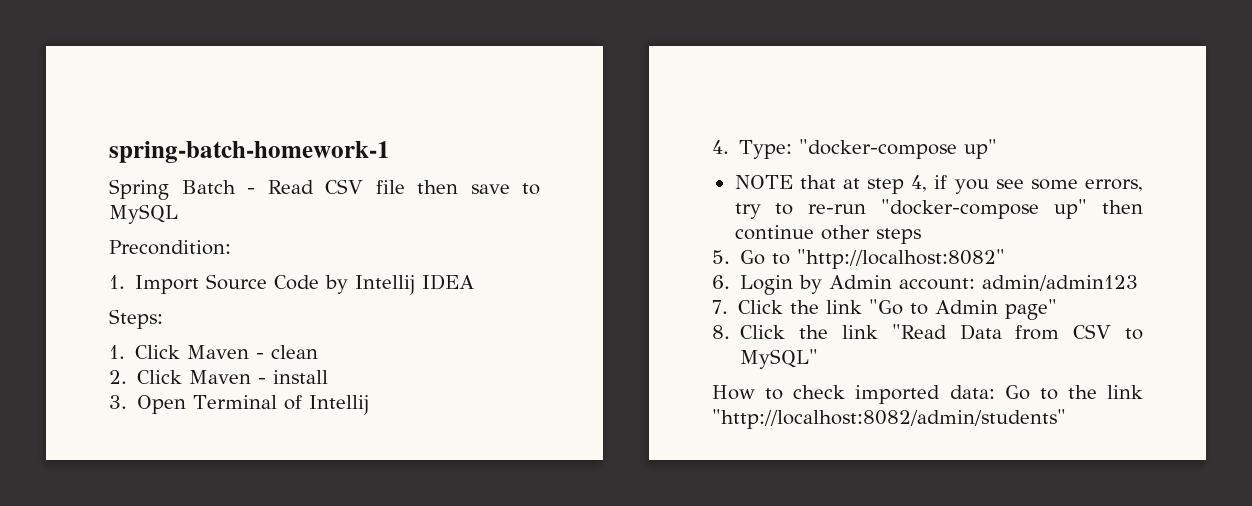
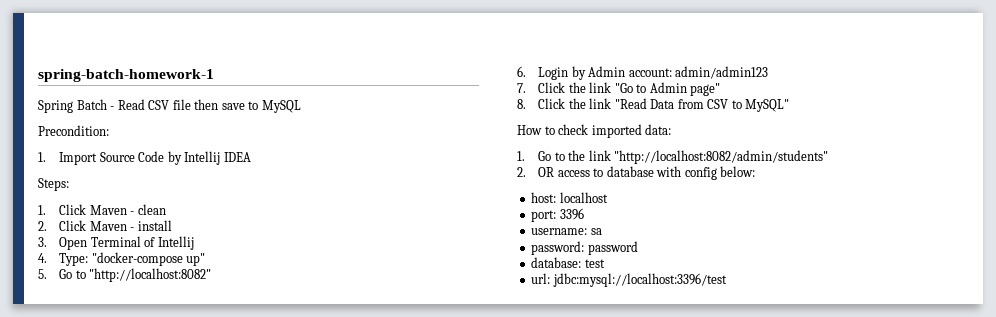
[734,175,1143,194] [734,199,1143,219] [734,225,921,244] // NOTE that at step 4, if you see some errors, try to re-run "docker-compose up" then continue other steps -> (206, 259) none
(995, 392) none -> [517,151,525,161] // 1.
(1066, 419) none -> [517,166,756,180] [531,192,608,203] [531,208,584,222] [531,228,602,235] [531,241,638,255] [531,257,605,268] [531,273,727,287] // 2. OR access to database with config below: // host: localhost // port: 3396 // username: sa // password: password // database: test // url: jdbc:mysql://localhost:3396/test

